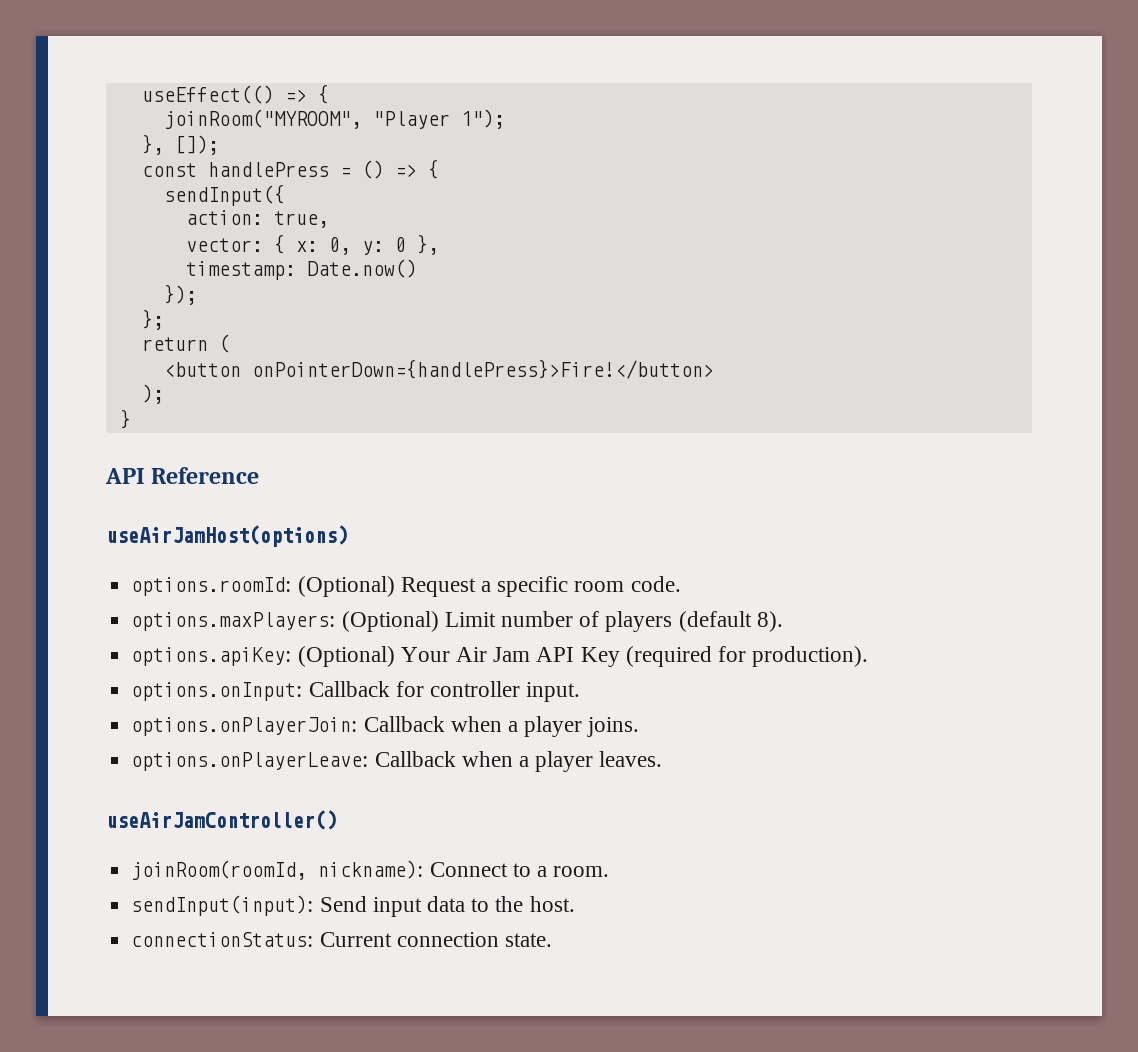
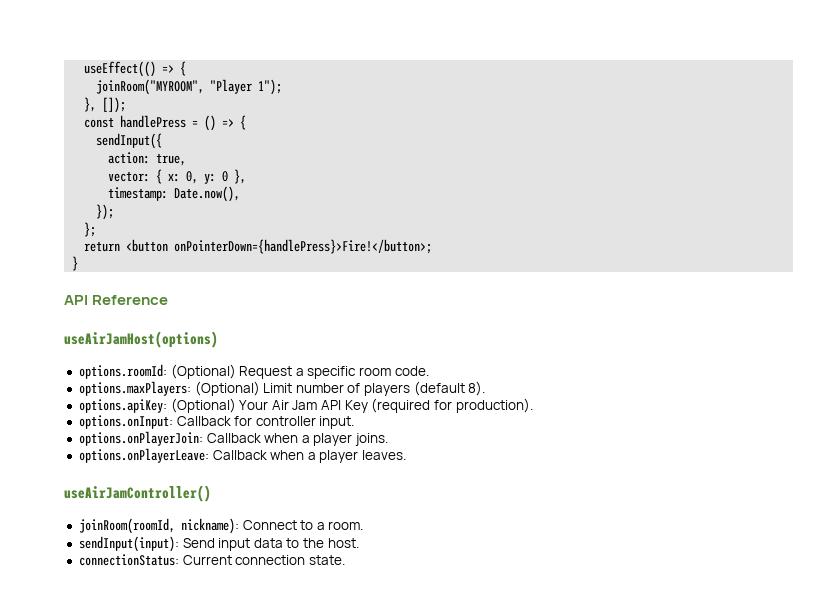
[306,259,417,278] Date.now() -> [174,186,241,202] Date.now(),
[218,334,230,353] [163,359,714,379] [141,384,164,404] ( // <button onPointerDown={handlePress}>Fire!</button> // ); -> [126,239,433,254] <button onPointerDown={handlePress}>Fire!</button>;

